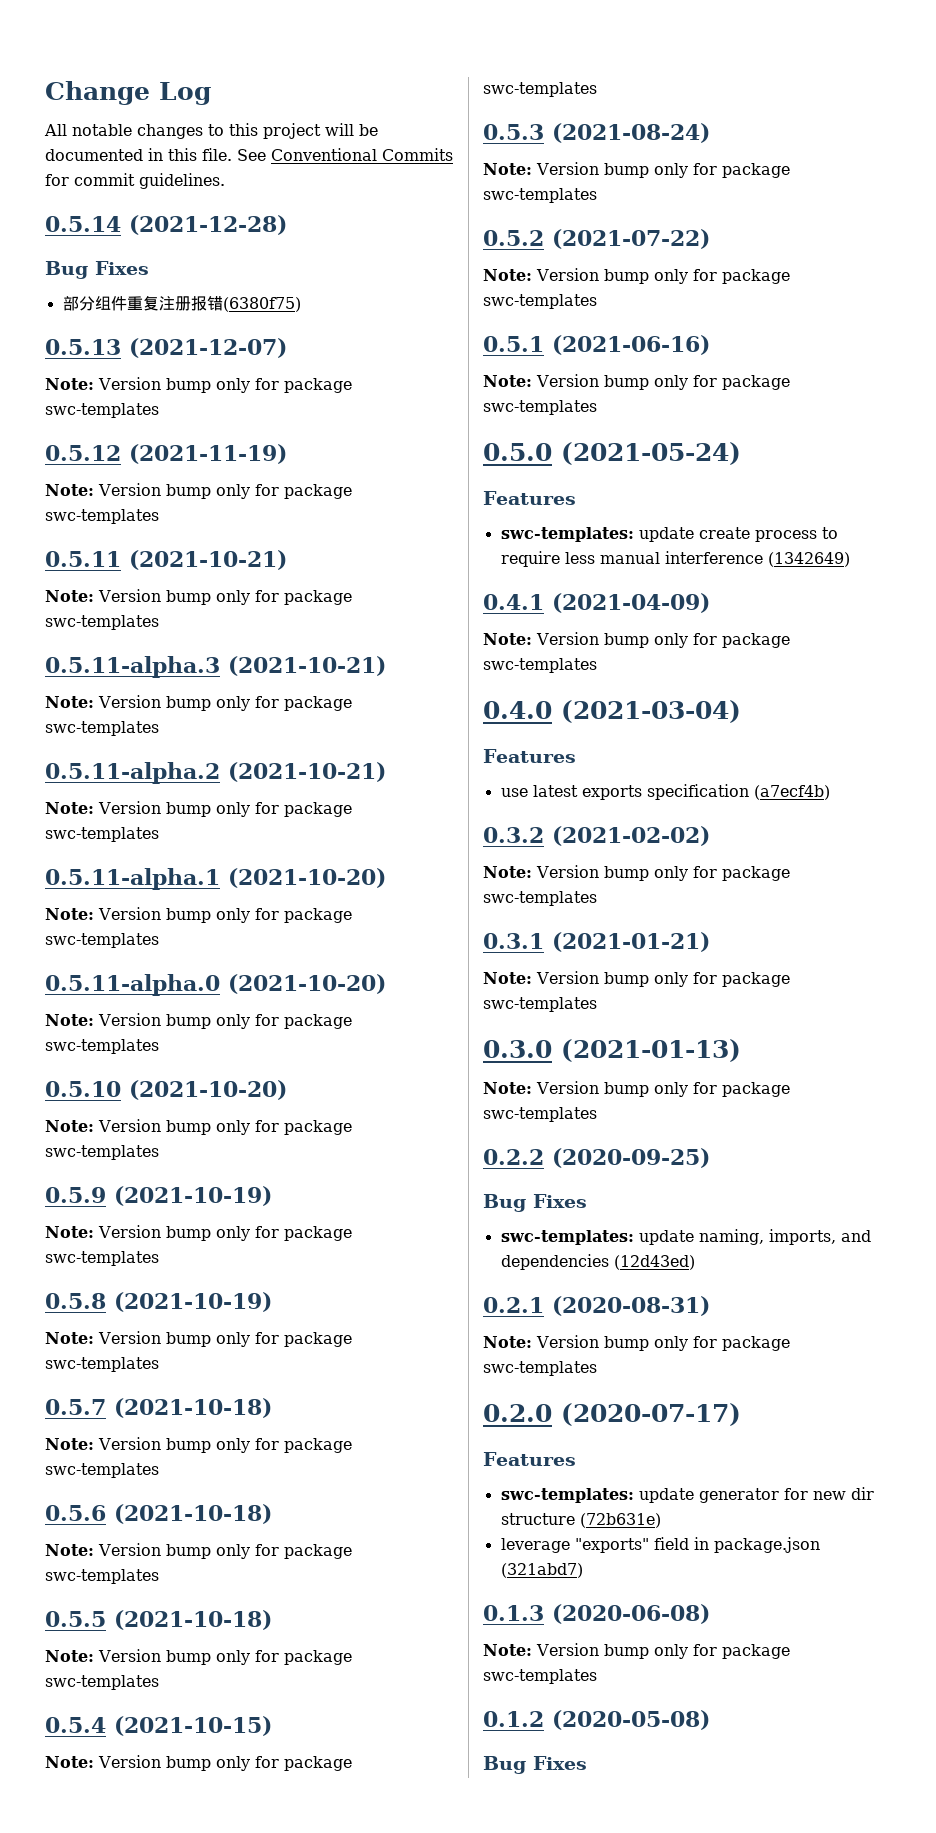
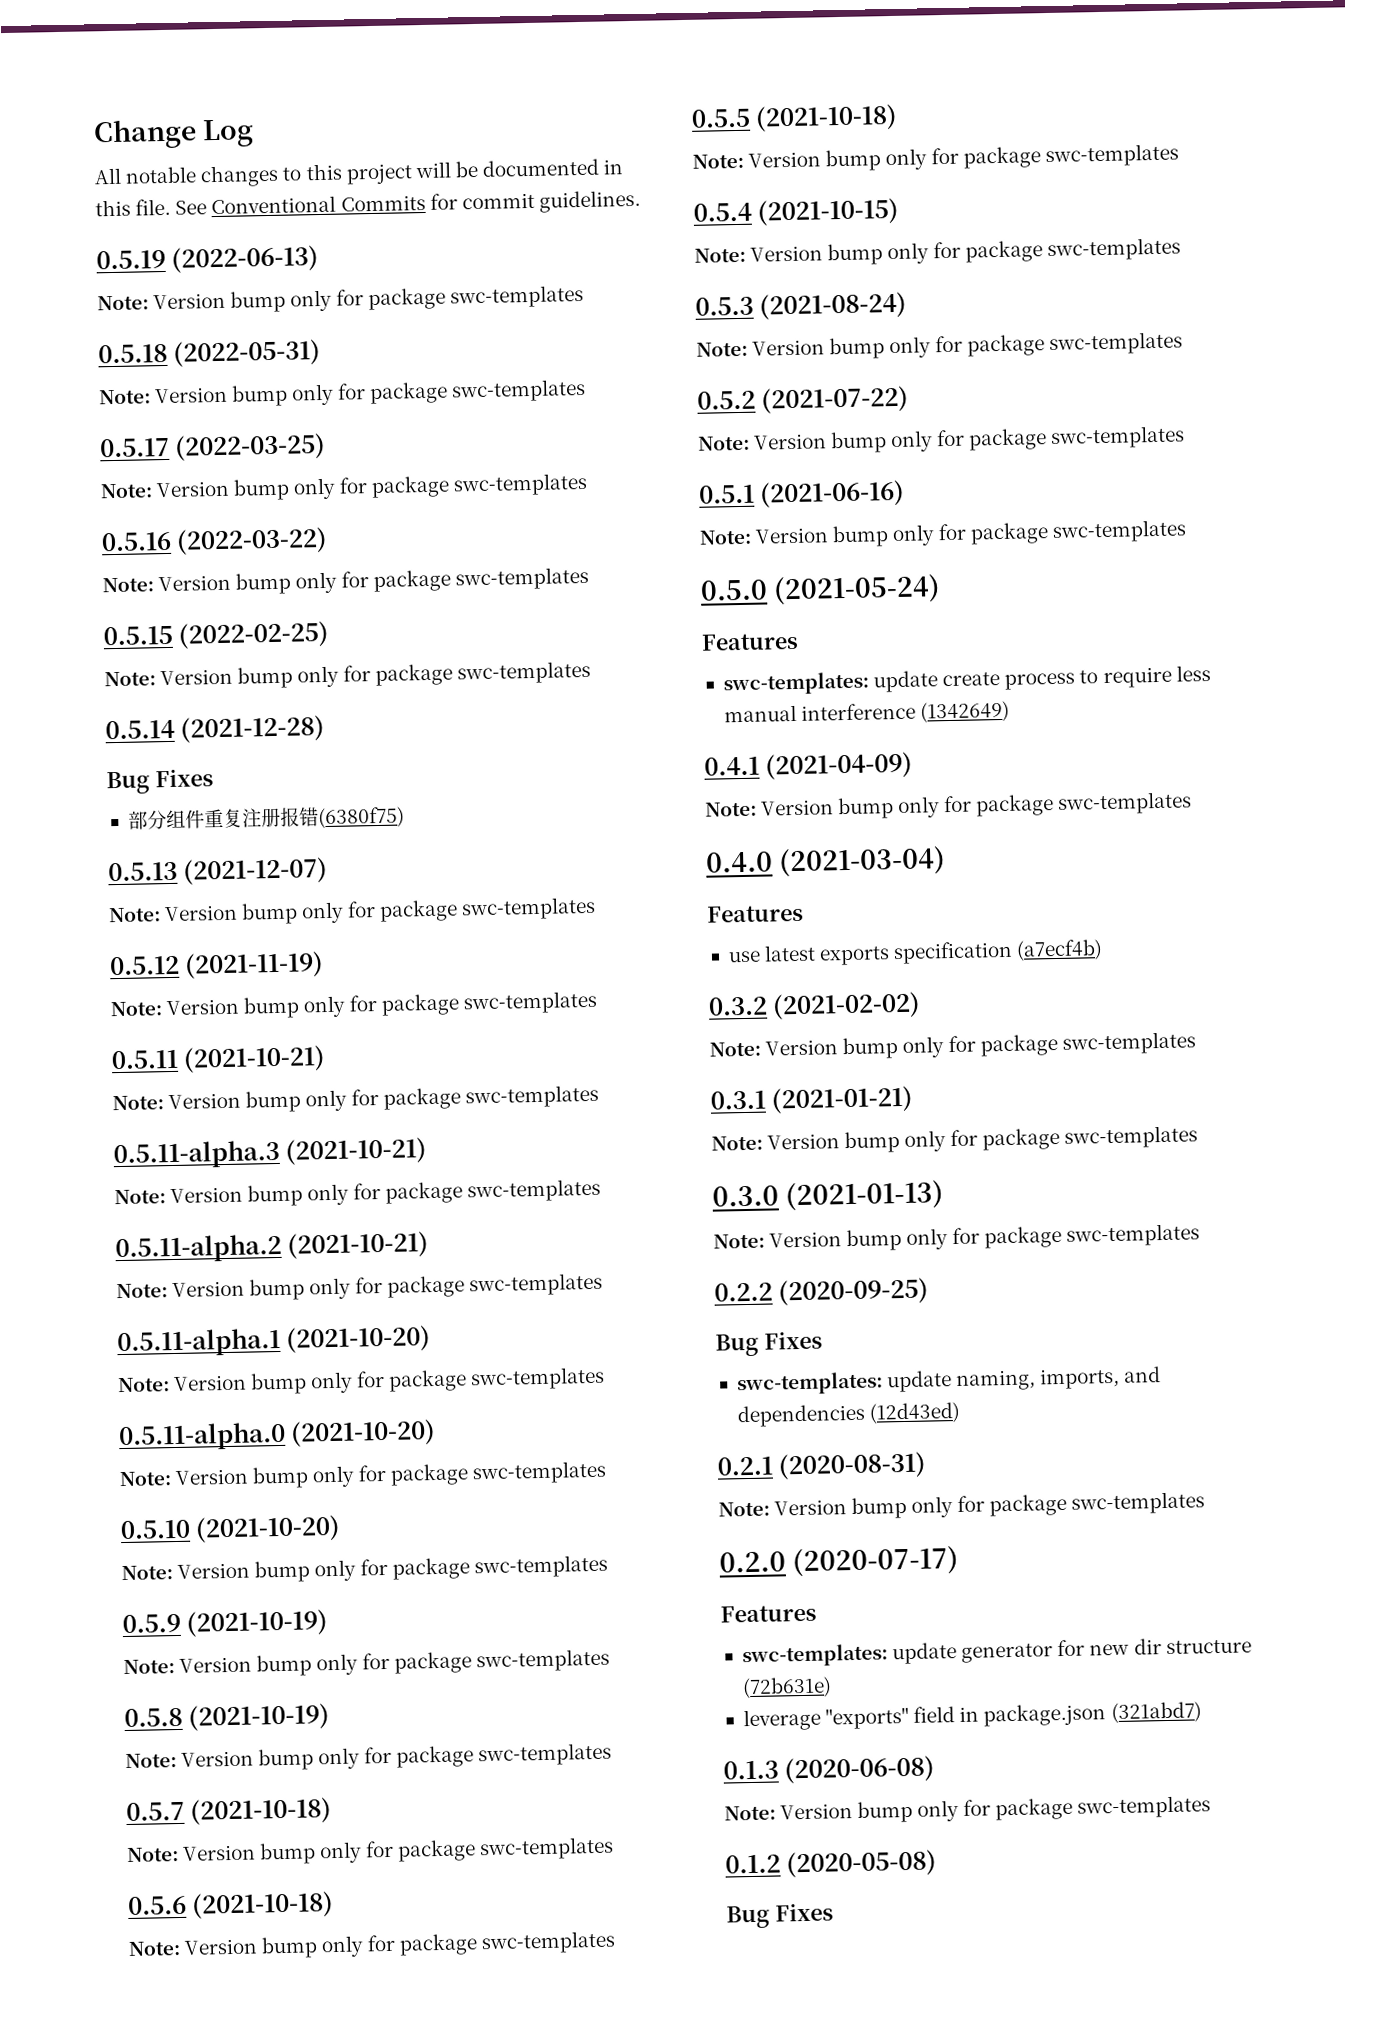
(225, 181) none -> [96,245,320,273] [97,284,584,313] [98,338,322,367] [99,378,586,407] [99,432,327,461] [100,472,588,501] [101,526,329,555] [102,566,589,595] [103,620,330,649] [104,660,591,689] // 0.5.19 (2022-06-13) // Note: Version bump only for package swc-templates // 0.5.18 (2022-05-31) // Note: Version bump only for package swc-templates // 0.5.17 (2022-03-25) // Note: Version bump only for package swc-templates // 0.5.16 (2022-03-22) // Note: Version bump only for package swc-templates // 0.5.15 (2022-02-25) // Note: Version bump only for package swc-templates

